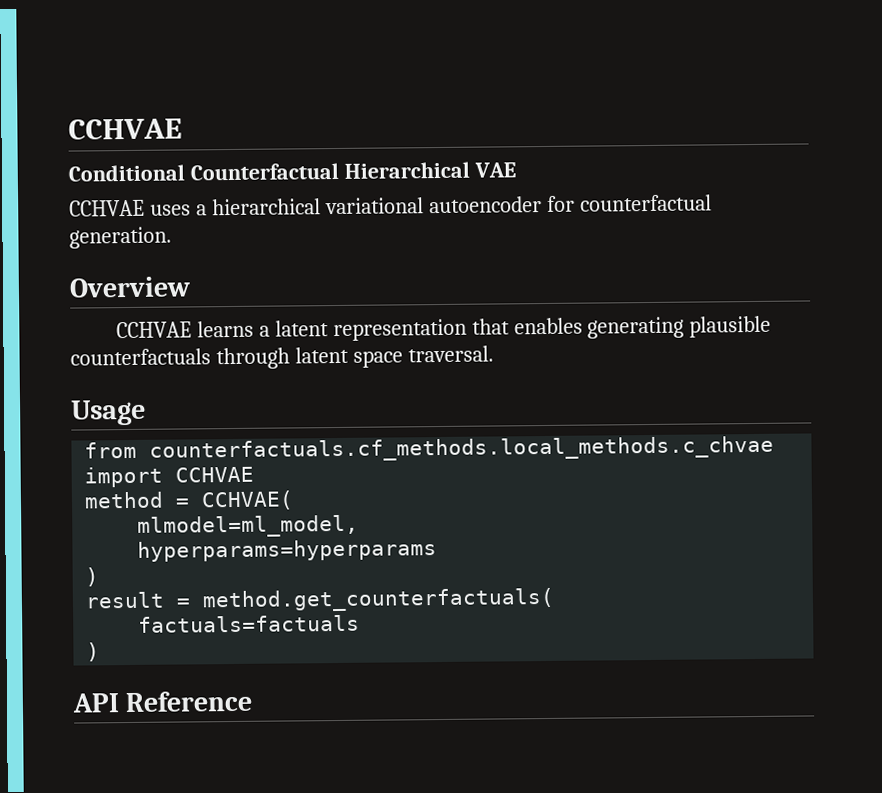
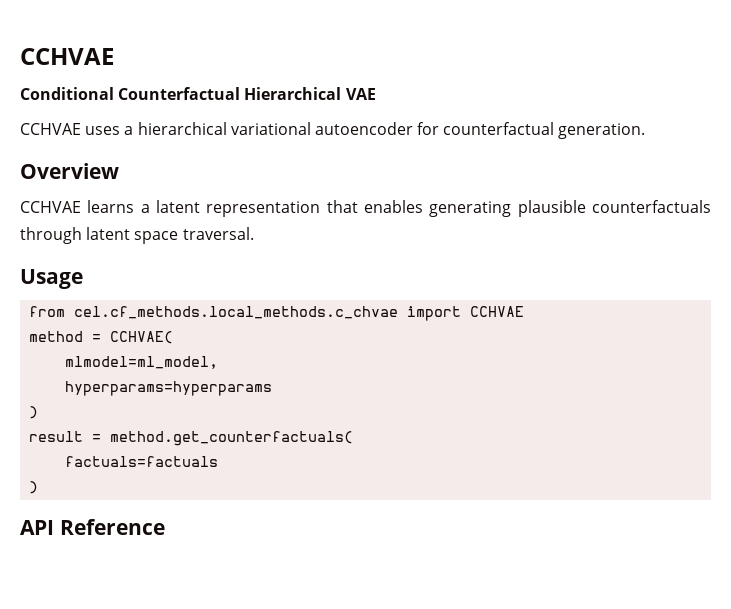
[149,435,775,463] counterfactuals.cf_methods.local_methods.c_chvae -> [74,306,399,319] cel.cf_methods.local_methods.c_chvae

